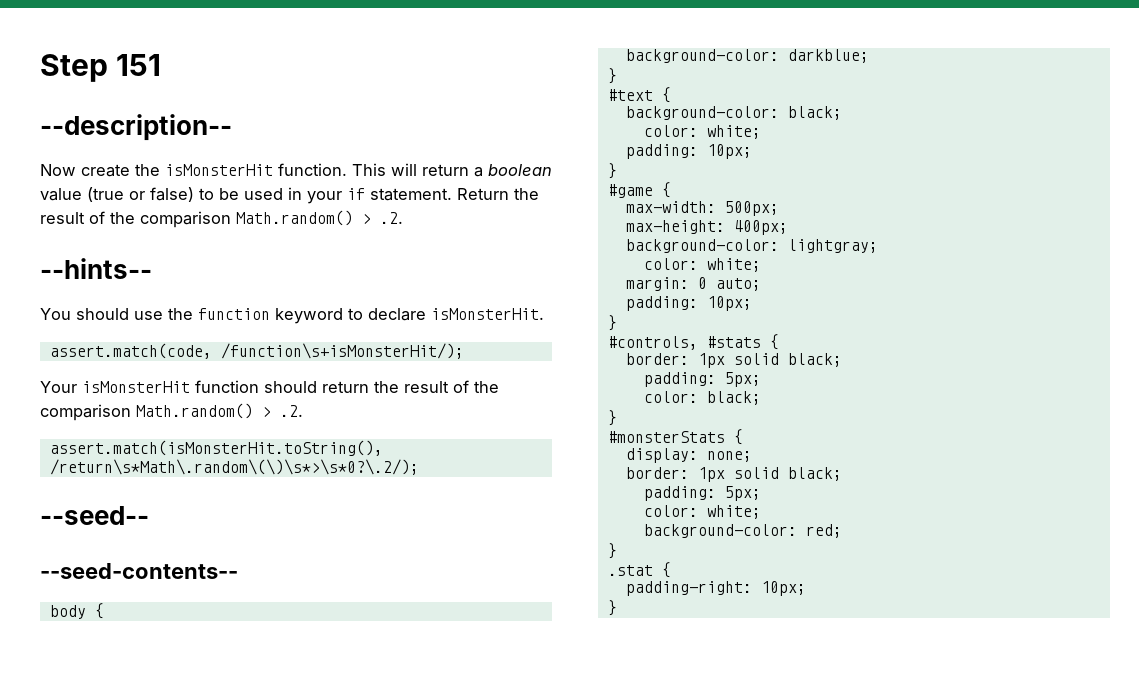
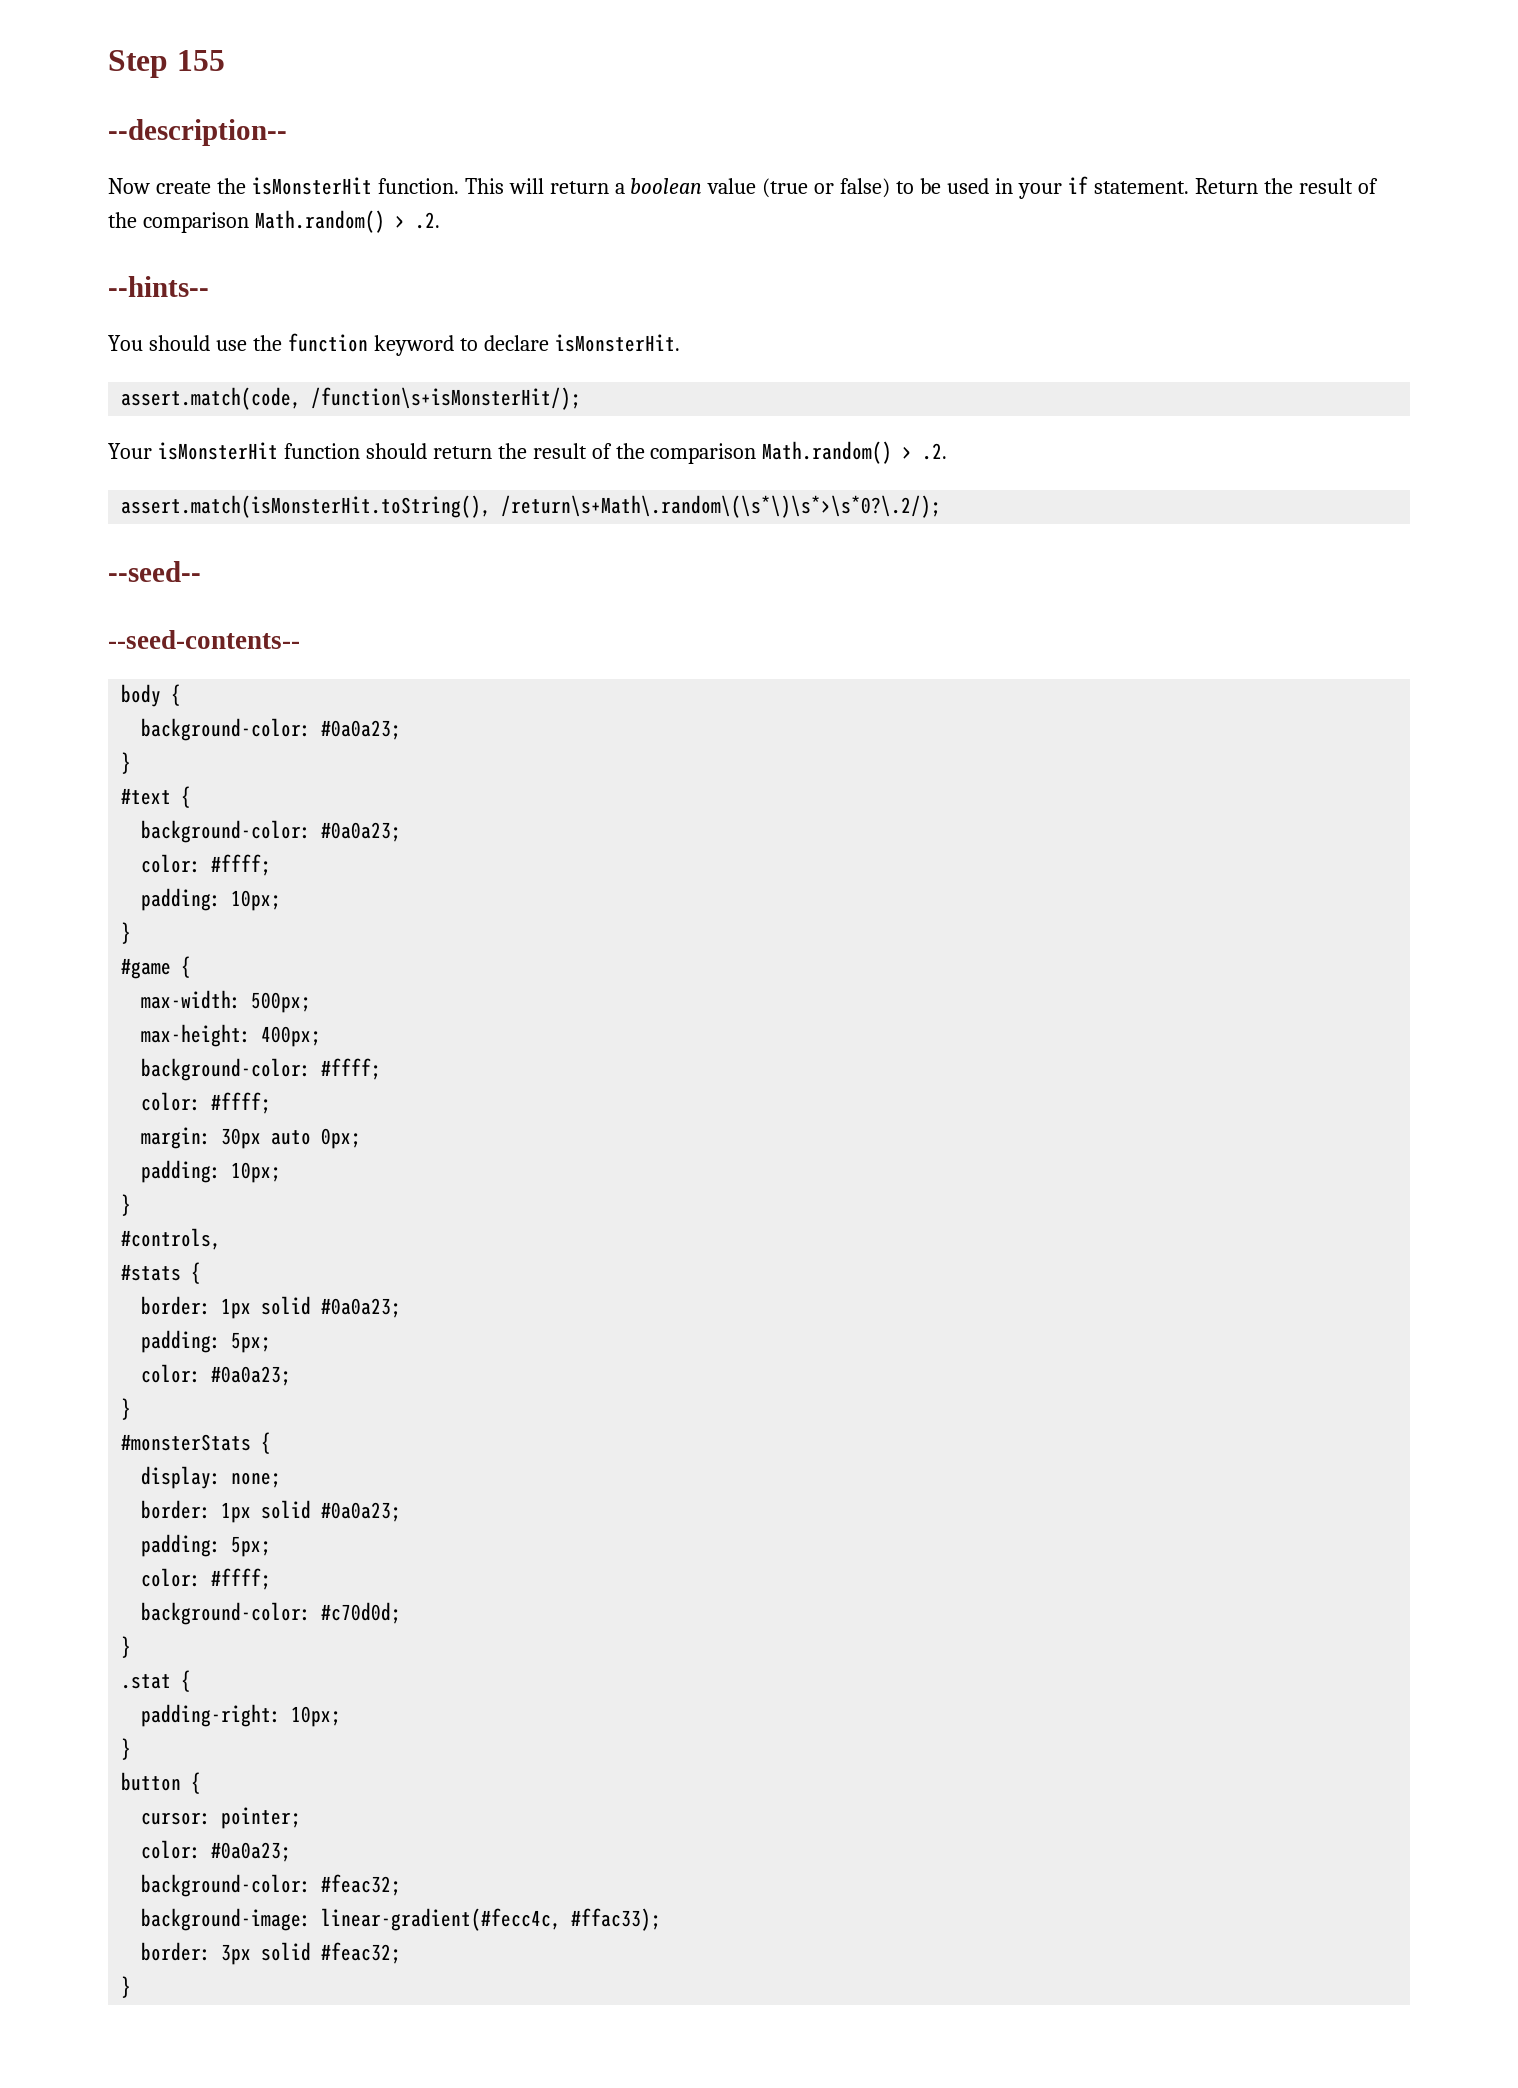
[116,54,162,76] 151 -> [176,50,225,71] 155
[49,459,419,475] /return\s*Math\.random\(\)\s*>\s*0?\.2/); -> [501,495,942,518] /return\s+Math\.random\(\s*\)\s*>\s*0?\.2/);
[787,49,869,63] darkblue; -> [321,720,402,740] #0a0a23;
[787,106,842,120] [643,125,761,139] black; // color: white; -> [321,822,402,842] [141,854,272,876] #0a0a23; // color: #ffff;
[787,239,878,253] [643,258,761,272] lightgray; // color: white; -> [321,1058,382,1080] [141,1092,272,1114] #ffff; // color: #ffff;
[697,277,761,291] 0 auto; -> [221,1128,362,1149] 30px auto 0px;
(698, 343) none -> (222, 1239) //
[787,353,842,367] [643,372,761,387] [643,391,761,405] black; // padding: 5px; // color: black; -> [321,1298,402,1318] [141,1330,272,1353] [141,1364,292,1386] #0a0a23; // padding: 5px; // color: #0a0a23;
[787,467,842,481] [643,486,761,501] [643,505,761,519] [643,524,842,538] black; // padding: 5px; // color: white; // background-color: red; -> [321,1502,402,1522] [141,1534,272,1557] [141,1568,272,1590] [141,1602,402,1625] #0a0a23; // padding: 5px; // color: #ffff; // background-color: #c70d0d;
(617, 608) none -> [121,1772,202,1794] [141,1807,302,1829] [141,1840,292,1862] [141,1874,402,1897] [141,1908,662,1931] [141,1942,402,1965] [121,1976,132,1998] // button { // cursor: pointer; // color: #0a0a23; // background-color: #feac32; // background-image: linear-gradient(#fecc4c, #ffac33); // border: 3px solid #feac32; // }

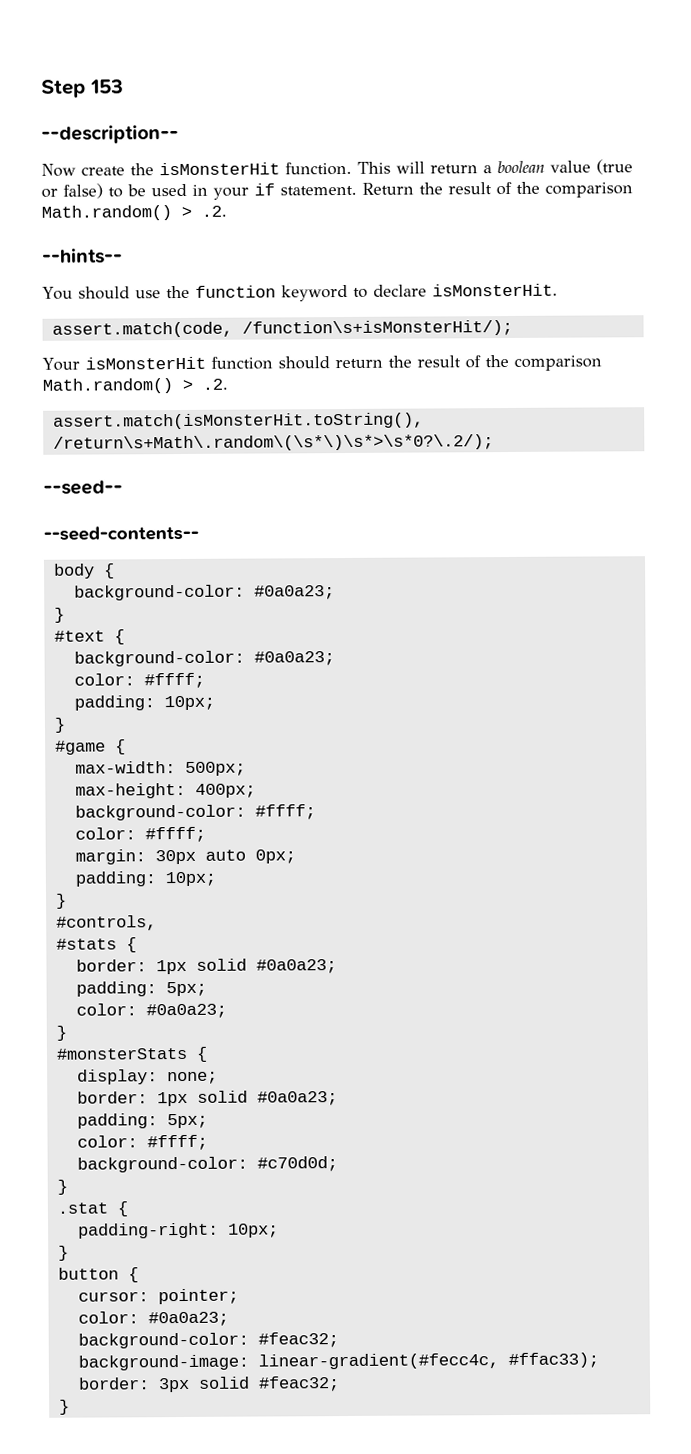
[176,50,225,71] 155 -> [90,79,124,94] 153

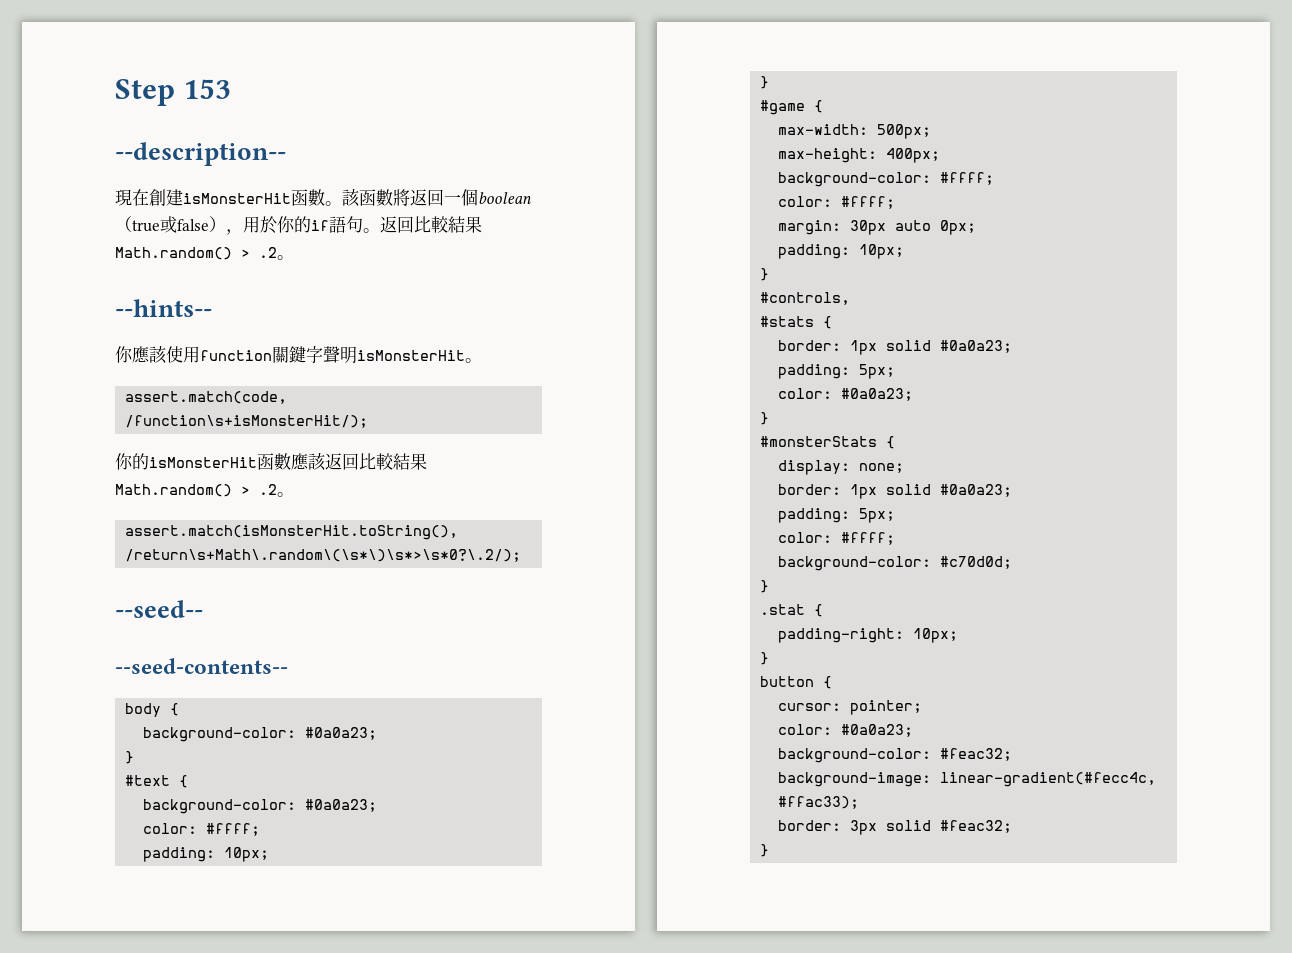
[41,159,633,177] [41,181,633,200] [41,205,227,221] Now create the isMonsterHit function. This will return a boolean value (true or false) to be used in your if statement. Return the result of the comparison Math.random() > .2. -> [115,189,531,207] [115,216,482,235] [115,247,294,260] 現在創建isMonsterHit函數。該函數將返回一個boolean（true或false），用於你的if語句。返回比較結果Math.random() > .2。
[42,283,558,302] [51,319,513,338] [42,354,602,371] [42,378,228,394] You should use the function keyword to declare isMonsterHit. // assert.match(code, /function\s+isMonsterHit/); // Your isMonsterHit function should return the result of the comparison Math.random() > .2. -> [115,346,482,364] [125,391,288,404] [125,415,369,428] [115,453,427,471] [115,484,294,497] 你應該使用function關鍵字聲明isMonsterHit。 // assert.match(code, /function\s+isMonsterHit/); // 你的isMonsterHit函數應該返回比較結果Math.random() > .2。

